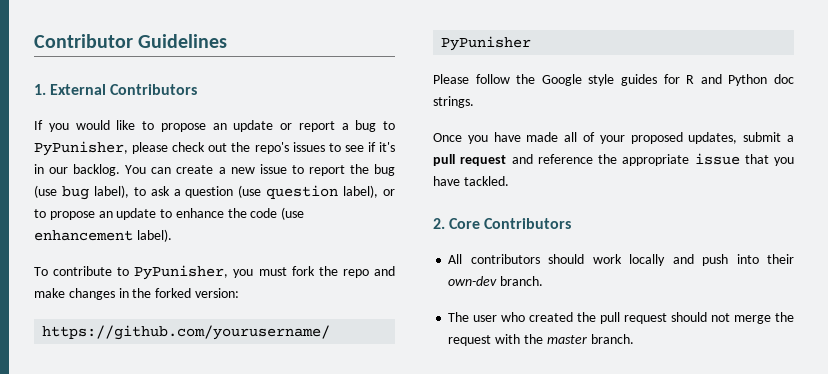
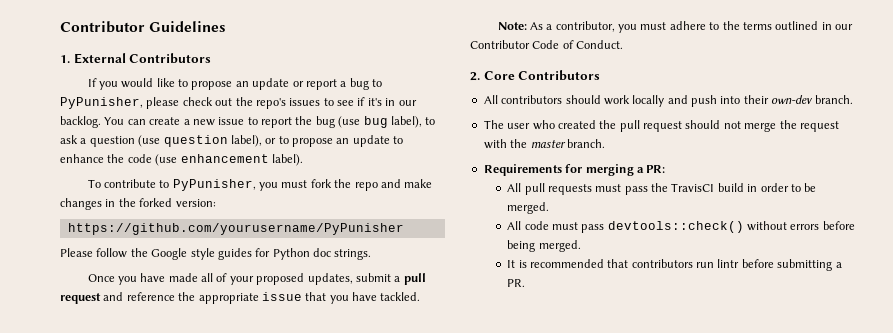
[686,74,722,84] R and -> (271, 252) none
(509, 181) none -> [497,21,854,33] [470,40,624,49] // Note: As a contributor, you must adhere to the terms outlined in our Contributor Code of Conduct.
(634, 339) none -> [483,164,666,176] [507,183,817,195] [507,202,550,214] [507,221,855,233] [507,240,581,252] [507,259,842,271] [507,279,526,287] // Requirements for merging a PR: // All pull requests must pass the TravisCI build in order to be merged. // All code must pass devtools::check() without errors before being merged. // It is recommended that contributors run lintr before submitting a PR.

